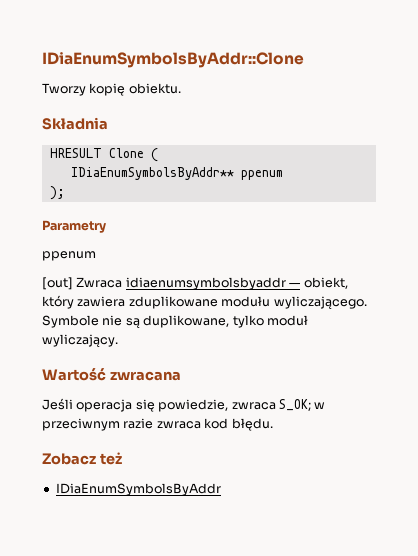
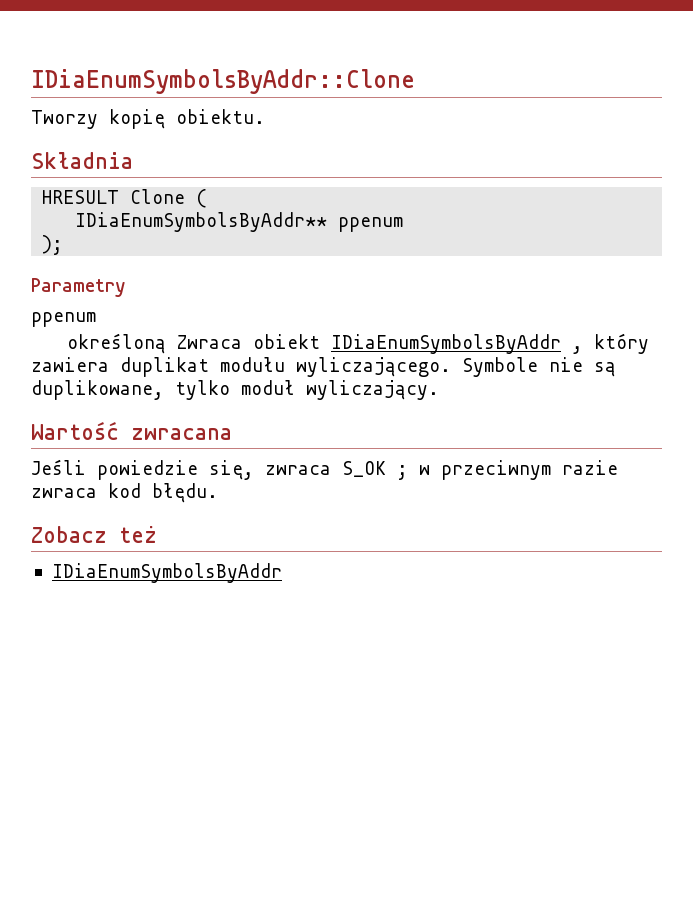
[42,277,348,290] [out] Zwraca idiaenumsymbolsbyaddr — obiekt, -> [67,333,584,354] określoną Zwraca obiekt IDiaEnumSymbolsByAddr ,
[128,296,218,309] zduplikowane -> [120,357,209,377] duplikat
[76,399,311,412] operacja się powiedzie, zwraca S_OK; -> [97,460,408,480] powiedzie się, zwraca S_OK ;

